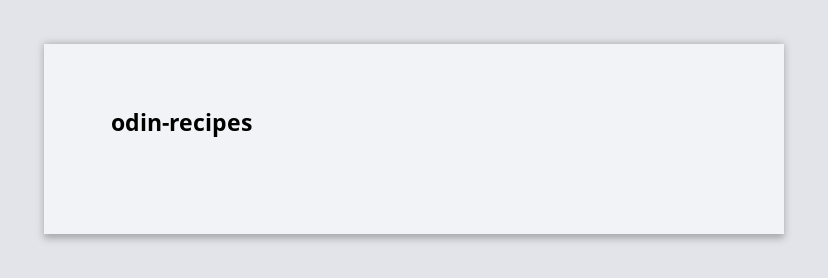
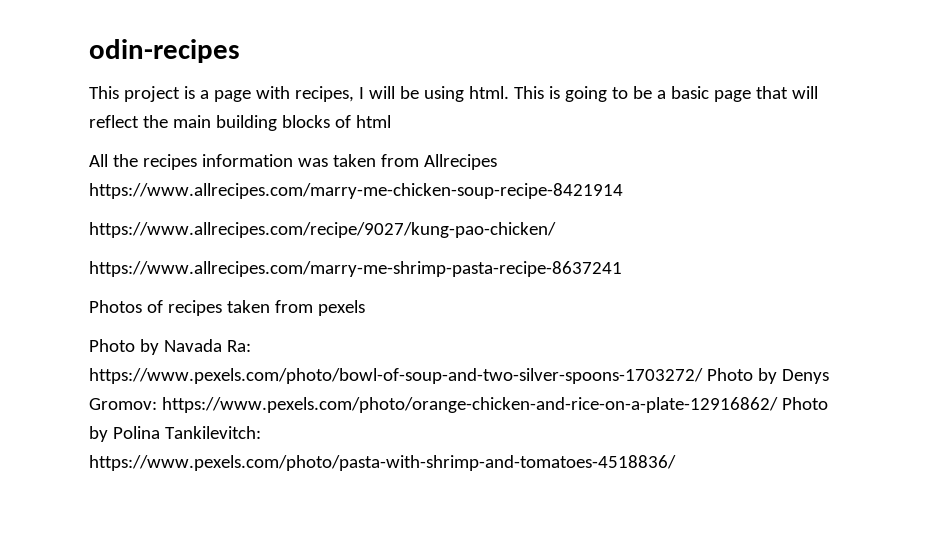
(252, 125) none -> [89,86,818,102] [89,115,391,131] [89,154,497,170] [89,183,623,199] [89,222,556,238] [89,261,622,277] [89,300,365,316] [89,339,251,355] [89,368,829,384] [89,397,828,413] [89,426,261,442] [89,455,676,471] // This project is a page with recipes, I will be using html. This is going to be a basic page that will reflect the main building blocks of html // All the recipes information was taken from Allrecipes https://www.allrecipes.com/marry-me-chicken-soup-recipe-8421914 // https://www.allrecipes.com/recipe/9027/kung-pao-chicken/ // https://www.allrecipes.com/marry-me-shrimp-pasta-recipe-8637241 // Photos of recipes taken from pexels // Photo by Navada Ra: https://www.pexels.com/photo/bowl-of-soup-and-two-silver-spoons-1703272/ Photo by Denys Gromov: https://www.pexels.com/photo/orange-chicken-and-rice-on-a-plate-12916862/ Photo by Polina Tankilevitch: https://www.pexels.com/photo/pasta-with-shrimp-and-tomatoes-4518836/

